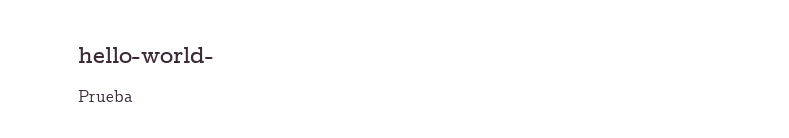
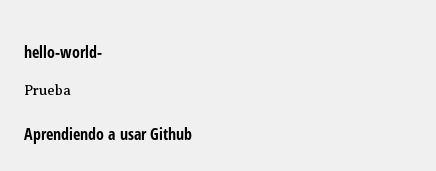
(133, 96) none -> [24,127,192,144] // Aprendiendo a usar Github

